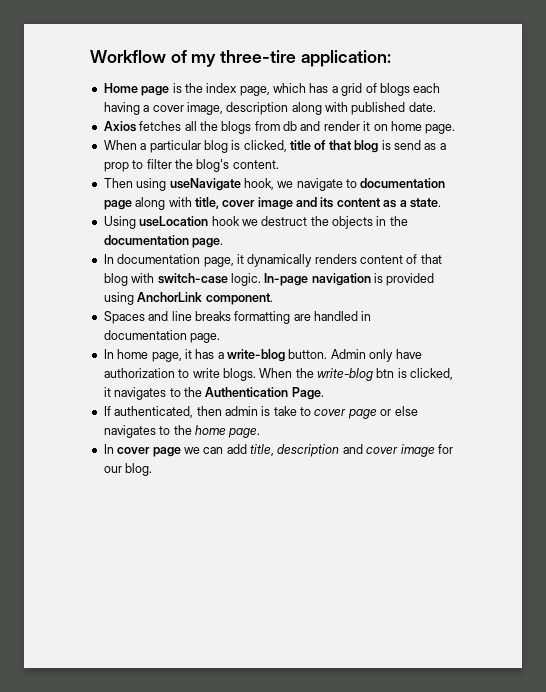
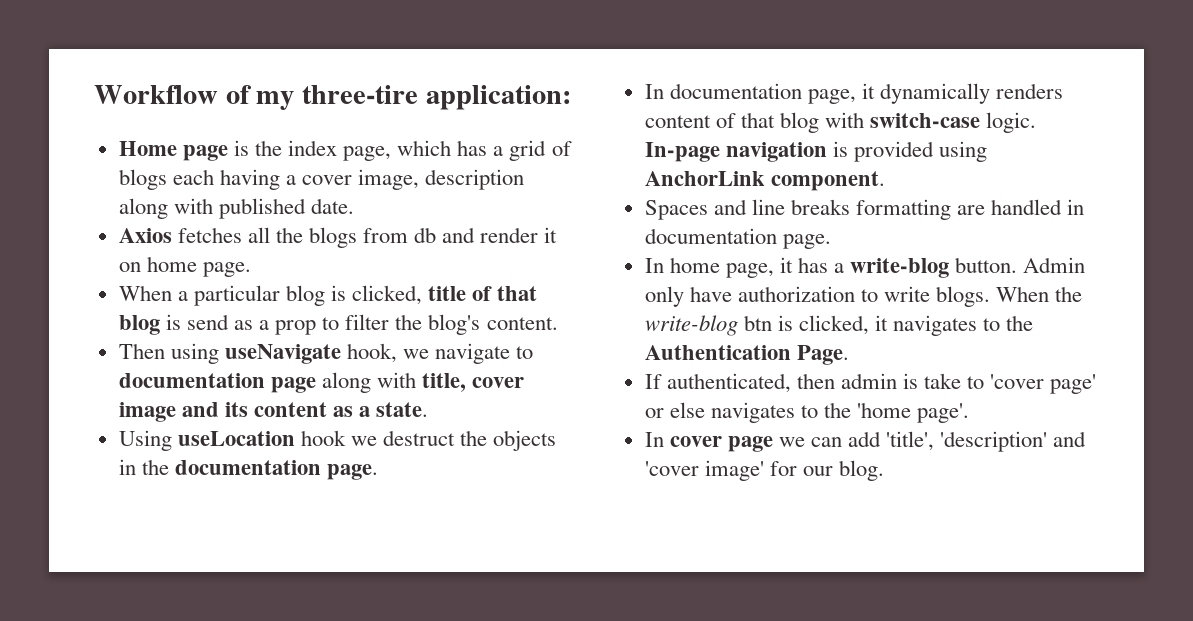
[314,409,377,419] cover page -> [990,374,1097,394] 'cover page'
[194,425,261,438] home page. -> [857,402,970,423] 'home page'.
[250,444,435,457] title, description and cover image -> [886,431,1087,452] [644,460,764,481] 'title', 'description' and 'cover image'

